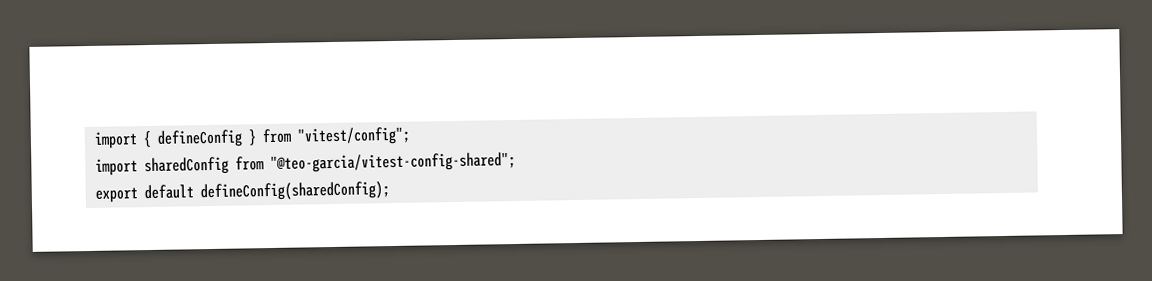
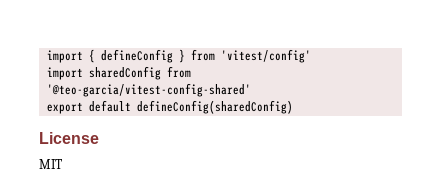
[297,126,412,146] "vitest/config"; -> [220,49,311,63] 'vitest/config'
[270,151,517,174] "@teo-garcia/vitest-config-shared"; -> [46,83,251,97] '@teo-garcia/vitest-config-shared'
[200,181,391,202] defineConfig(sharedConfig); -> [136,100,293,114] [39,132,99,144] [39,159,62,169] defineConfig(sharedConfig) // License // MIT

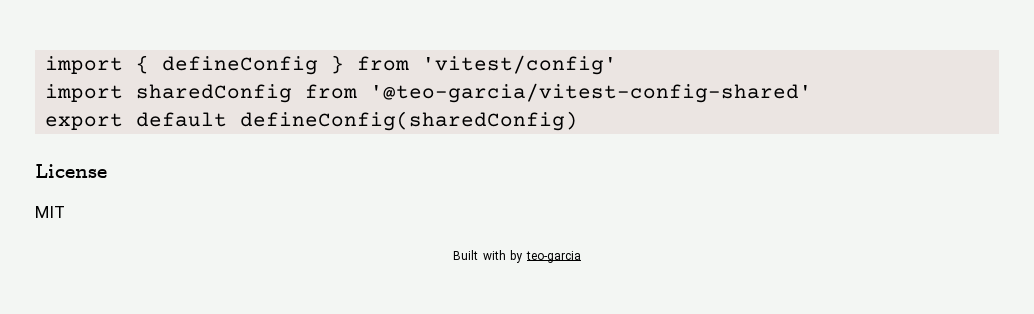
(62, 164) none -> [453,250,581,263] // Built with by teo-garcia

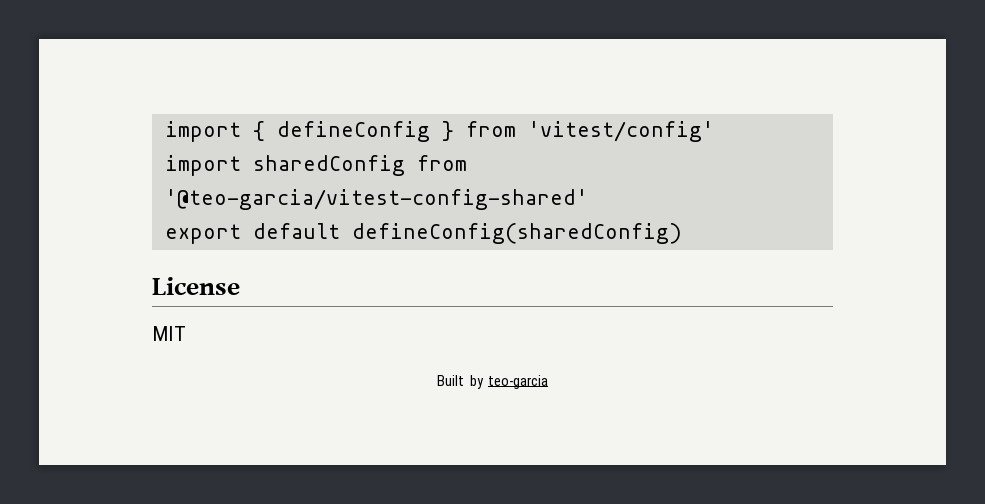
[482,250,506,260] with -> (464, 380) none

